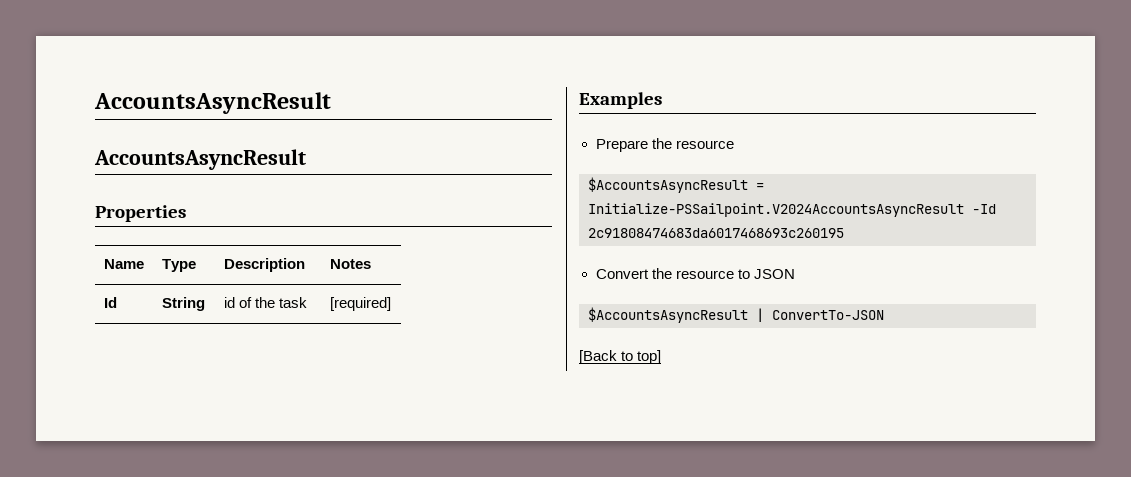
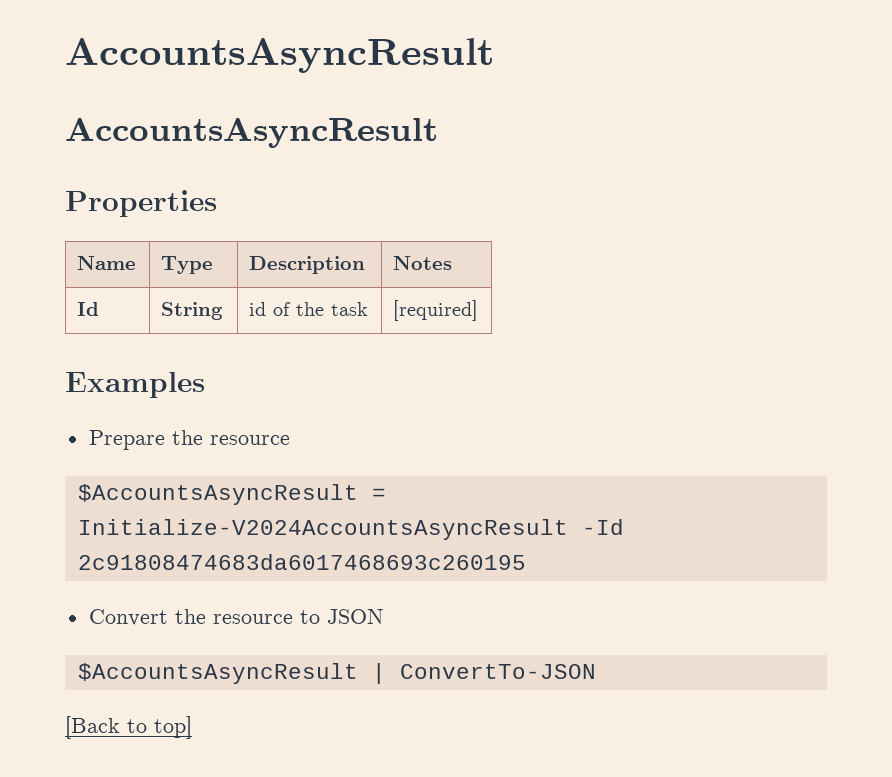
[588,203,964,217] Initialize-PSSailpoint.V2024AccountsAsyncResult -> [77,519,568,540] Initialize-V2024AccountsAsyncResult

